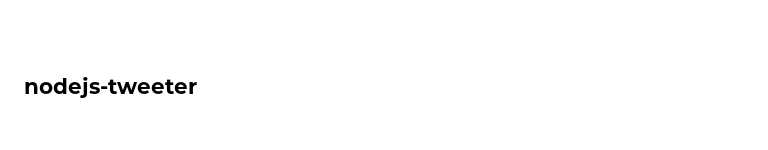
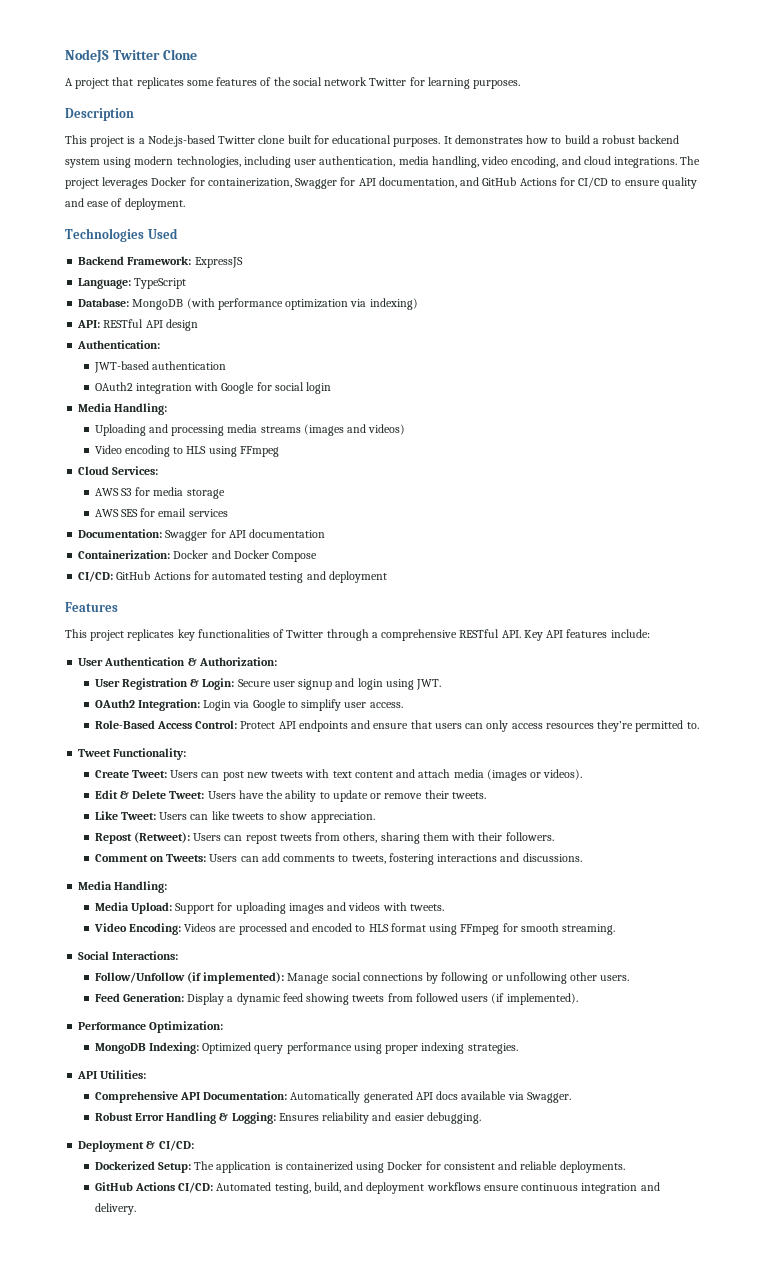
[24,77,197,98] nodejs-tweeter -> [65,49,197,63] [65,77,521,89] [65,108,134,121] [65,135,680,147] [65,156,701,168] [65,177,697,189] [65,198,185,210] [65,228,178,242] [78,256,243,268] [78,278,187,289] [78,298,418,310] [77,319,198,331] [77,340,161,349] [93,361,226,373] [94,382,332,394] [78,403,168,415] [94,424,406,436] [94,445,279,457] [78,466,159,475] [94,487,225,499] [94,508,228,517] [78,529,326,541] [78,550,318,562] [78,571,387,583] [65,602,118,612] [65,629,650,641] [78,657,277,666] [94,678,442,690] [94,699,403,711] [94,720,699,732] [78,748,187,760] [94,769,583,781] [94,790,486,802] [94,811,375,823] [94,832,554,844] [94,853,582,865] [78,881,168,893] [94,902,444,914] [93,923,616,935] [78,951,179,960] [94,972,630,984] [94,993,578,1005] [78,1021,224,1033] [94,1042,518,1054] [77,1070,147,1079] [94,1091,571,1103] [94,1112,481,1124] [78,1140,194,1152] [94,1161,625,1173] [94,1182,660,1194] [94,1203,136,1215] NodeJS Twitter Clone // A project that replicates some features of the social network Twitter for learning purposes. // Description // This project is a Node.js-based Twitter clone built for educational purposes. It demonstrates how to build a robust backend system using modern technologies, including user authentication, media handling, video encoding, and cloud integrations. The project leverages Docker for containerization, Swagger for API documentation, and GitHub Actions for CI/CD to ensure quality and ease of deployment. // Technologies Used // Backend Framework: ExpressJS // Language: TypeScript // Database: MongoDB (with performance optimization via indexing) // API: RESTful API design // Authentication: // JWT-based authentication // OAuth2 integration with Google for social login // Media Handling: // Uploading and processing media streams (images and videos) // Video encoding to HLS using FFmpeg // Cloud Services: // AWS S3 for media storage // AWS SES for email services // Documentation: Swagger for API documentation // Containerization: Docker and Docker Compose // CI/CD: GitHub Actions for automated testing and deployment // Features // This project replicates key functionalities of Twitter through a comprehensive RESTful API. Key API features include: // User Authentication & Authorization: // User Registration & Login: Secure user signup and login using JWT. // OAuth2 Integration: Login via Google to simplify user access. // Role-Based Access Control: Protect API endpoints and ensure that users can only access resources they’re permitted to. // Tweet Functionality: // Create Tweet: Users can post new tweets with text content and attach media (images or videos). // Edit & Delete Tweet: Users have the ability to update or remove their tweets. // Like Tweet: Users can like tweets to show appreciation. // Repost (Retweet): Users can repost tweets from others, sharing them with their followers. // Comment on Tweets: Users can add comments to tweets, fostering interactions and discussions. // Media Handling: // Media Upload: Support for uploading images and videos with tweets. // Video Encoding: Videos are processed and encoded to HLS format using FFmpeg for smooth streaming. // Social Interactions: // Follow/Unfollow (if implemented): Manage social connections by following or unfollowing other users. // Feed Generation: Display a dynamic feed showing tweets from followed users (if implemented). // Performance Optimization: // MongoDB Indexing: Optimized query performance using proper indexing strategies. // API Utilities: // Comprehensive API Documentation: Automatically generated API docs available via Swagger. // Robust Error Handling & Logging: Ensures reliability and easier debugging. // Deployment & CI/CD: // Dockerized Setup: The application is containerized using Docker for consistent and reliable deployments. // GitHub Actions CI/CD: Automated testing, build, and deployment workflows ensure continuous integration and delivery.

